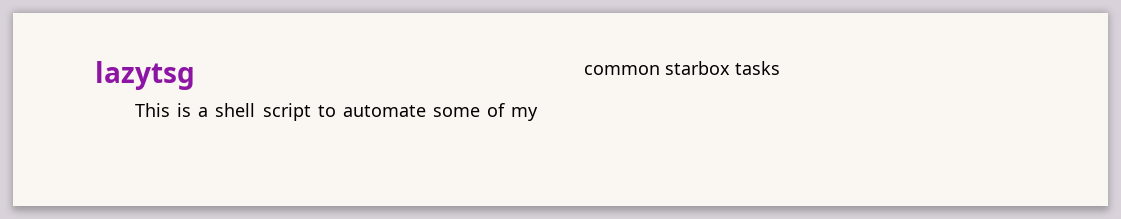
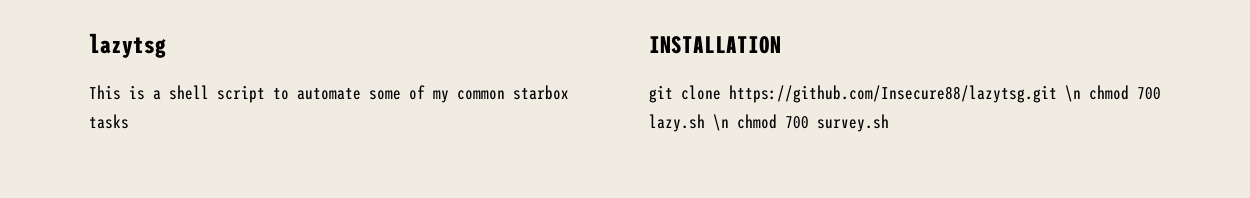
(780, 68) none -> [649,36,781,54] [649,85,1161,103] [649,114,889,132] // INSTALLATION // git clone https://github.com/Insecure88/lazytsg.git \n chmod 700 lazy.sh \n chmod 700 survey.sh

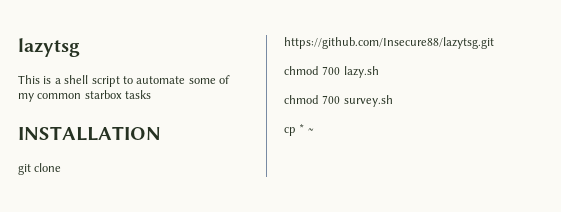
[1065,85,1081,102] \n -> (494, 43) //
[713,114,729,131] \n -> (379, 72) //
(889, 123) none -> [284,124,314,136] // cp * ~

